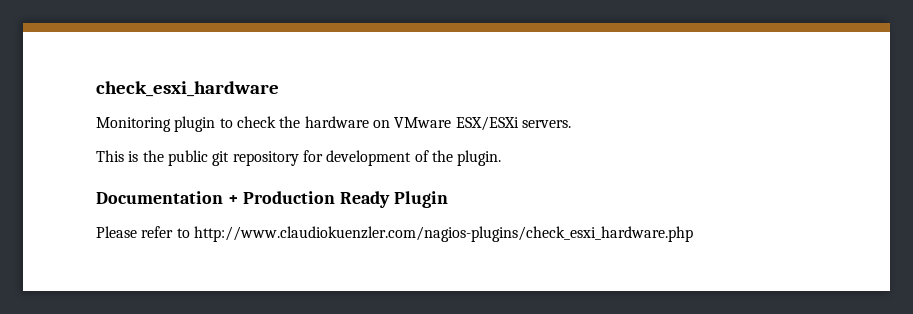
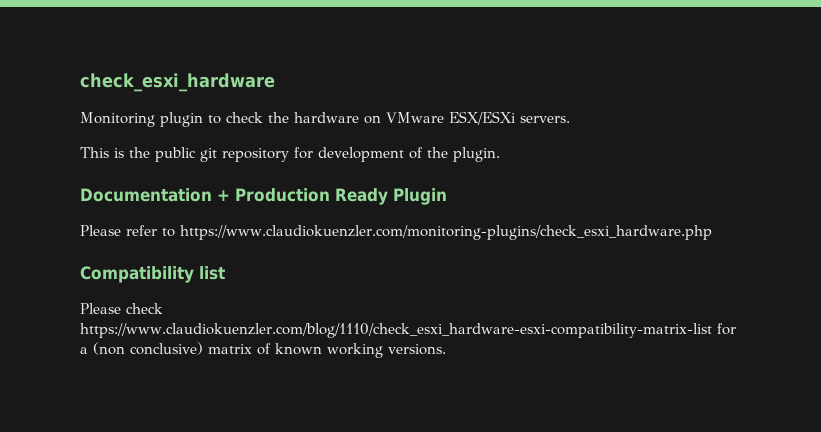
[193,226,693,242] http://www.claudiokuenzler.com/nagios-plugins/check_esxi_hardware.php -> [180,225,712,240] [80,266,225,283] [80,303,163,314] [80,323,736,338] [80,342,446,358] https://www.claudiokuenzler.com/monitoring-plugins/check_esxi_hardware.php // Compatibility list // Please check https://www.claudiokuenzler.com/blog/1110/check_esxi_hardware-esxi-compatibility-matrix-list for a (non conclusive) matrix of known working versions.

